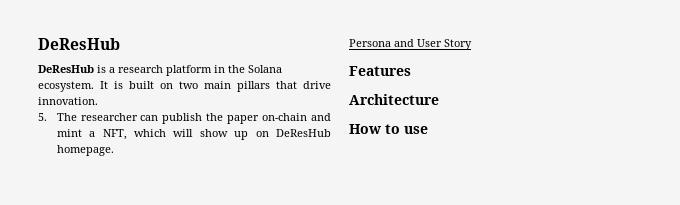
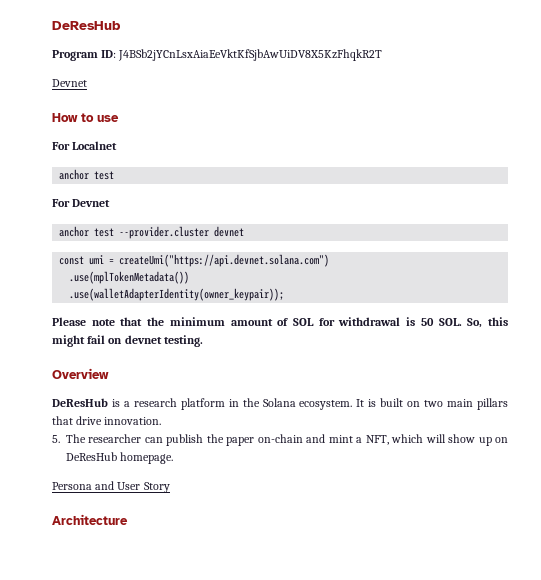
[38,38,120,50] DeResHub -> [52,21,121,30] [52,49,383,61] [52,79,87,87] [52,113,119,122] [52,141,118,150] [59,169,115,180] [52,199,111,207] [59,226,245,239] [59,254,330,267] [69,271,190,284] [69,288,285,301] [52,317,509,328] [52,335,203,347] [52,368,109,379] DeResHub // Program ID: J4BSb2jYCnLsxAiaEeVktKfSjbAwUiDV8X5KzFhqkR2T // Devnet // How to use // For Localnet // anchor test // For Devnet // anchor test --provider.cluster devnet // const umi = createUmi("https://api.devnet.solana.com") // .use(mplTokenMetadata()) // .use(walletAdapterIdentity(owner_keypair)); // Please note that the minimum amount of SOL for withdrawal is 50 SOL. So, this might fail on devnet testing. // Overview
[349,66,411,76] // Features -> (170, 487) none
[349,124,428,134] // How to use -> (128, 519) none

